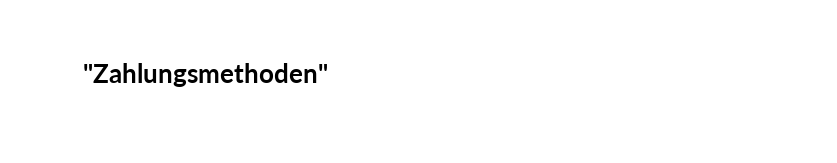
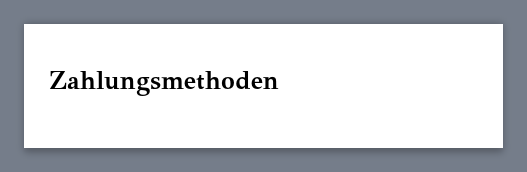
[83,63,328,87] "Zahlungsmethoden" -> [49,71,279,96] Zahlungsmethoden

